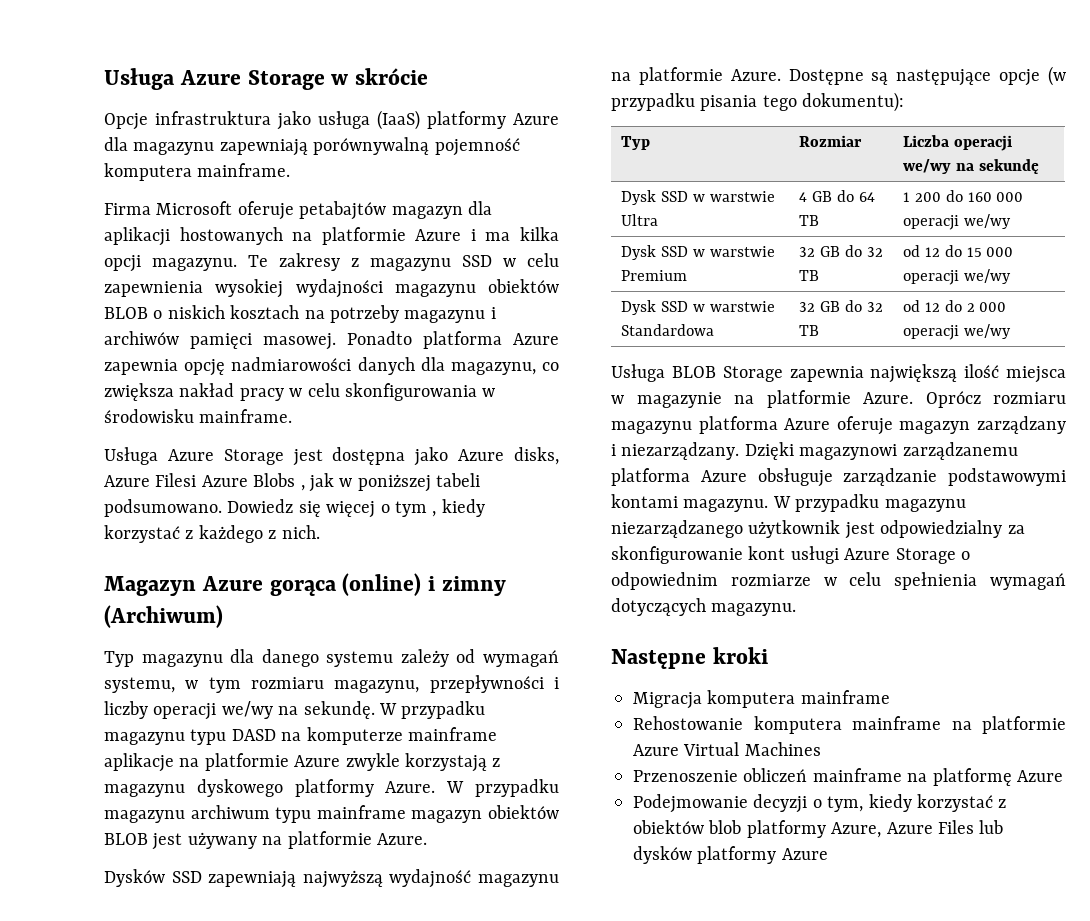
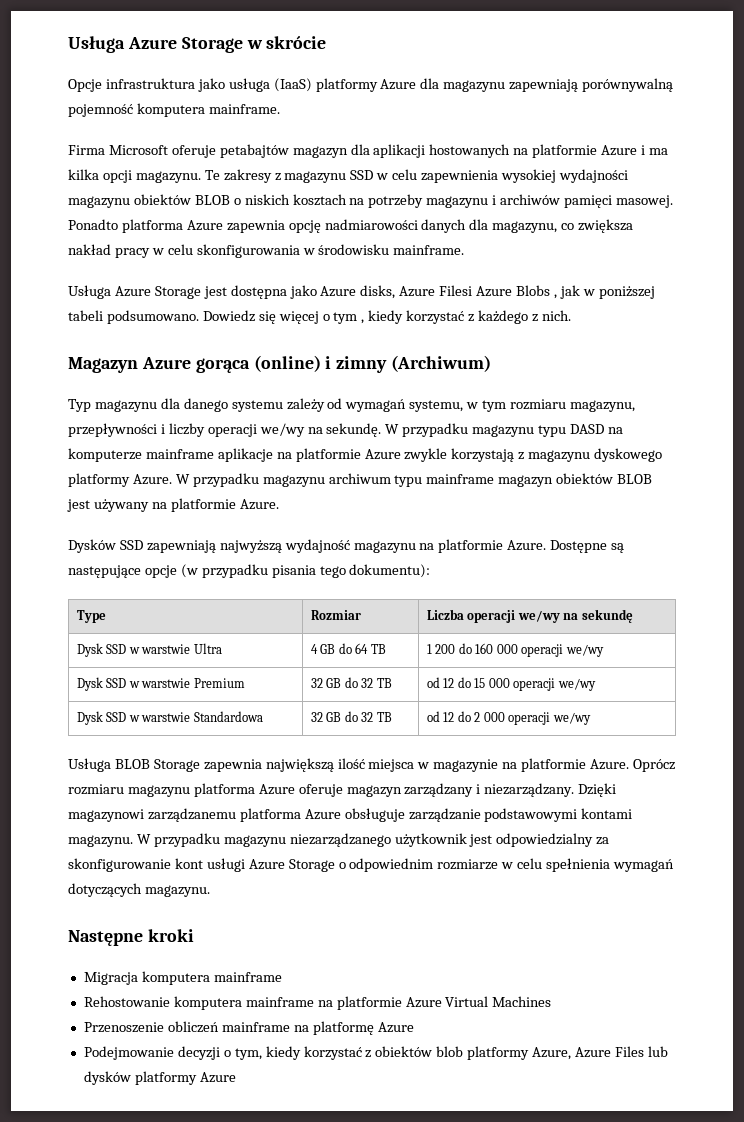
[620,136,650,150] Typ -> [76,610,106,623] Type

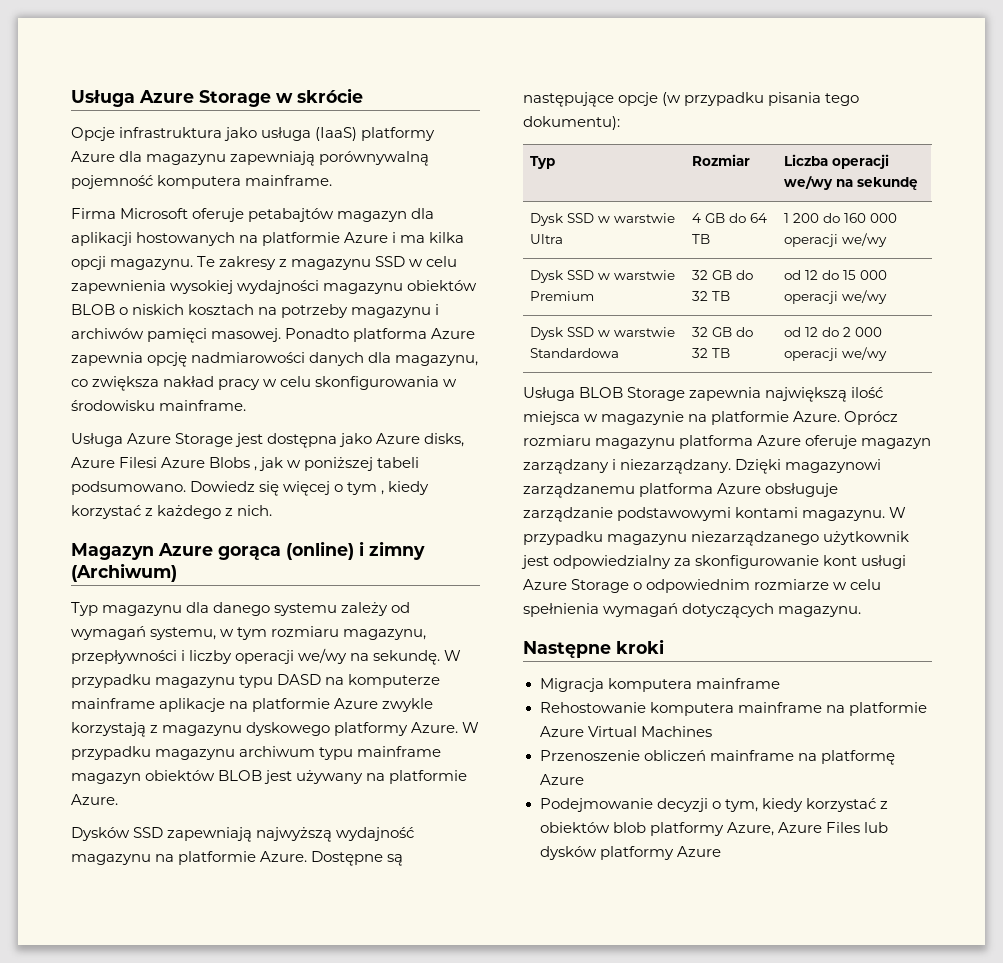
[76,610,106,623] Type -> [530,156,556,169] Typ

